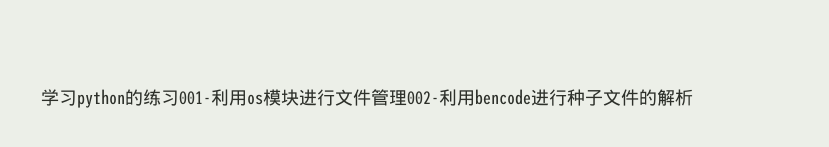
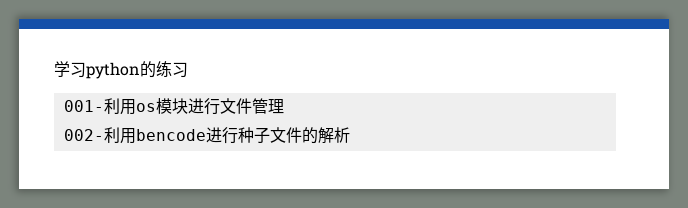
(179, 98) none -> (188, 70) //
(407, 98) none -> (284, 106) //

